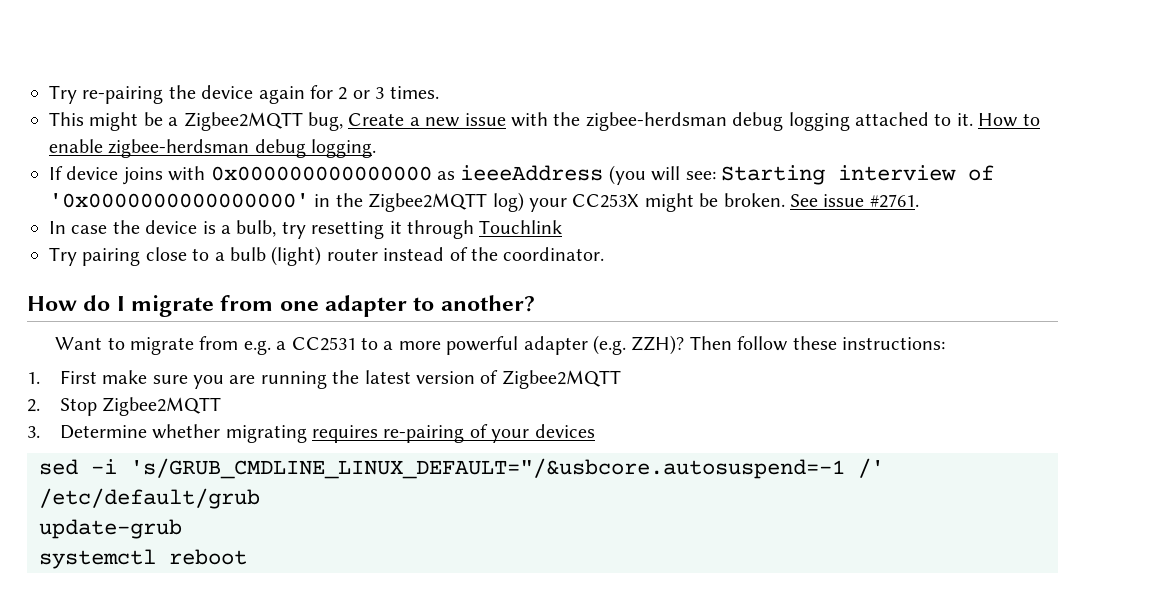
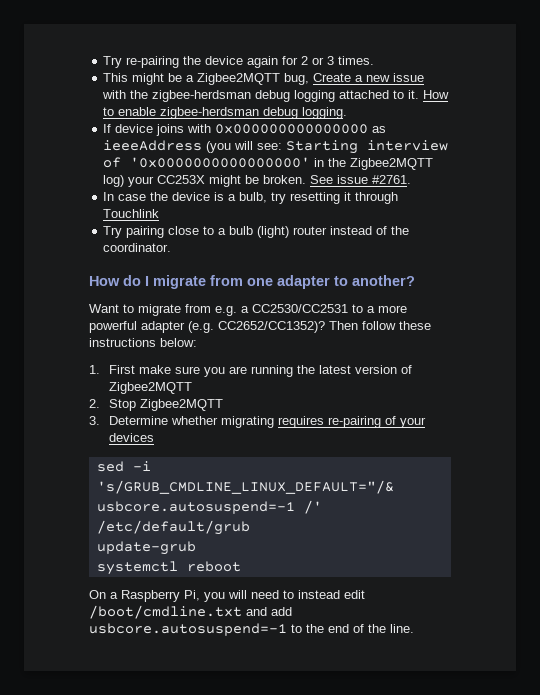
[291,337,356,351] CC2531 -> [252,304,348,313] CC2530/CC2531
[631,335,685,355] ZZH)? -> [218,321,325,333] CC2652/CC1352)?
[841,337,945,350] instructions: -> [89,338,197,347] instructions below:
(247, 557) none -> [89,590,365,602] [89,605,292,619] [89,623,414,636] // On a Raspberry Pi, you will need to instead edit /boot/cmdline.txt and add usbcore.autosuspend=-1 to the end of the line.

